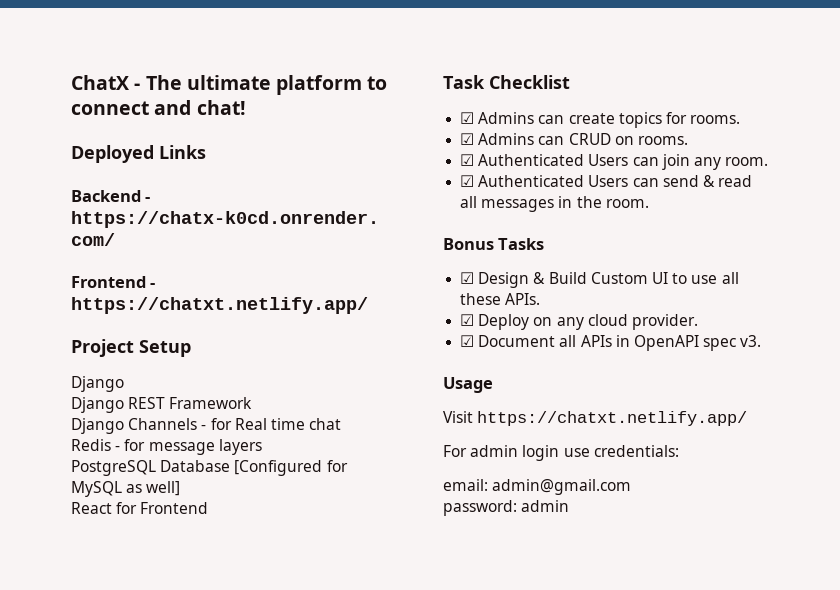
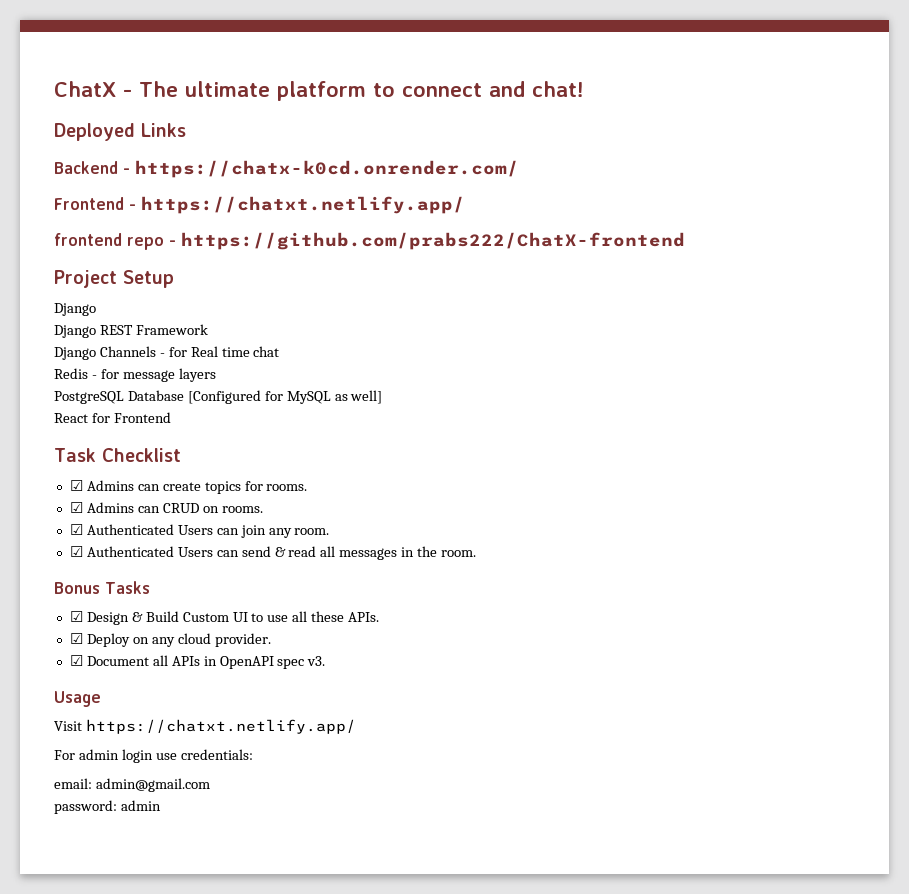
(368, 305) none -> [54,232,685,250] // frontend repo - https://github.com/prabs222/ChatX-frontend

